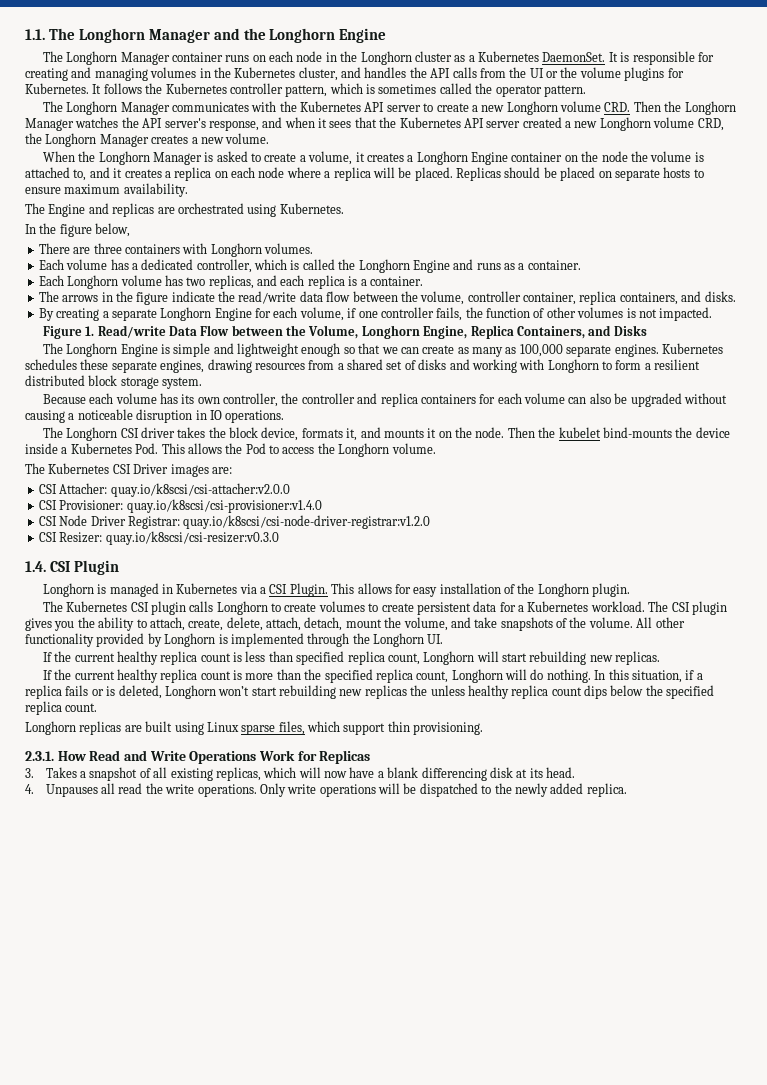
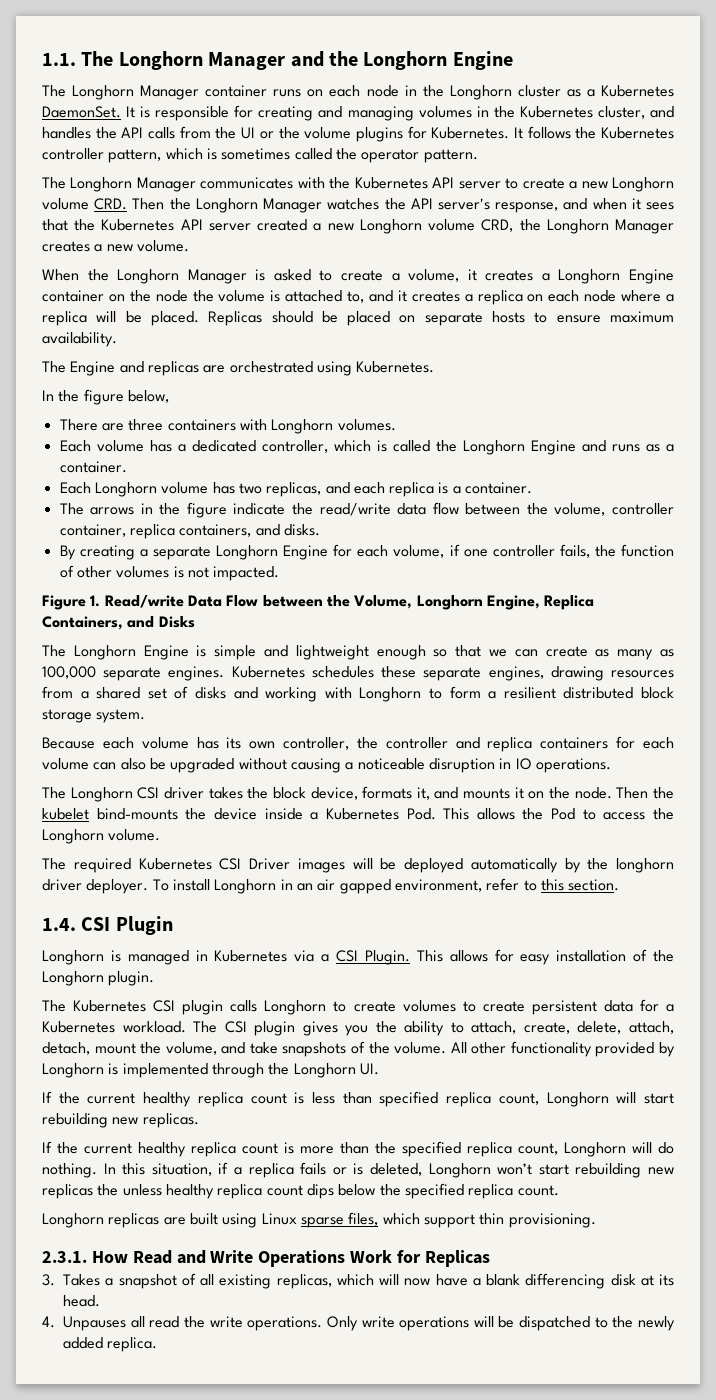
(45, 468) none -> [73,858,131,873] required
[211,467,232,474] [38,483,290,497] [38,499,322,513] [38,515,431,529] [38,531,279,545] are: // CSI Attacher: quay.io/k8scsi/csi-attacher:v2.0.0 // CSI Provisioner: quay.io/k8scsi/csi-provisioner:v1.4.0 // CSI Node Driver Registrar: quay.io/k8scsi/csi-node-driver-registrar:v1.2.0 // CSI Resizer: quay.io/k8scsi/csi-resizer:v0.3.0 -> [352,858,674,873] [42,878,620,894] will be deployed automatically by the longhorn driver deployer. To install Longhorn in an air gapped environment, refer to this section.

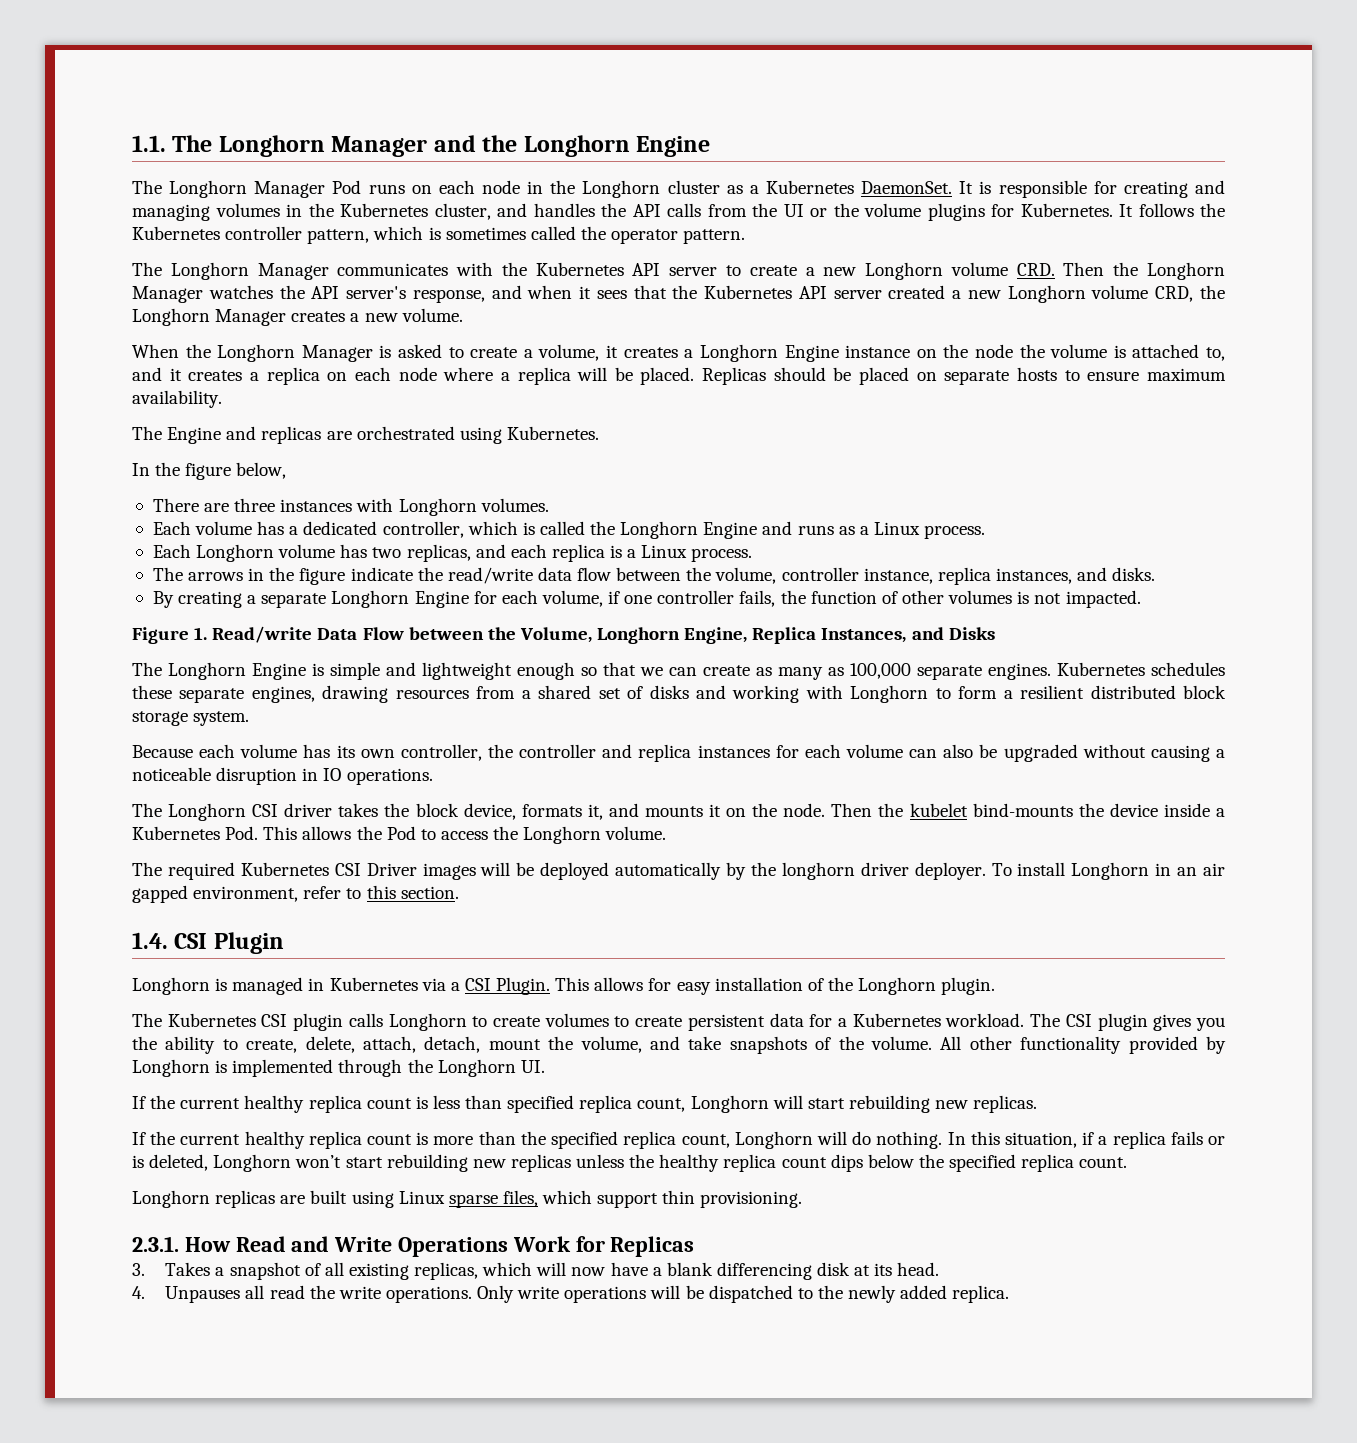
[205,85,268,97] container -> [332,180,362,194] Pod
[42,290,104,302] container -> [845,345,911,358] instance
[167,419,236,431] containers -> [280,499,353,512] instances
[59,461,127,473] container. -> [873,522,986,539] Linux process.
[465,482,533,494] container. -> [641,545,753,562] Linux process.
[59,524,252,539] container, replica containers, -> [863,567,1072,585] instance, replica instances,
[42,616,123,630] Containers, -> [821,628,907,643] Instances,
[540,737,609,749] containers -> [697,745,770,758] instances
[471,1021,517,1034] attach, -> (238, 1044) none
[97,1184,162,1196] the unless -> [576,1154,655,1168] unless the

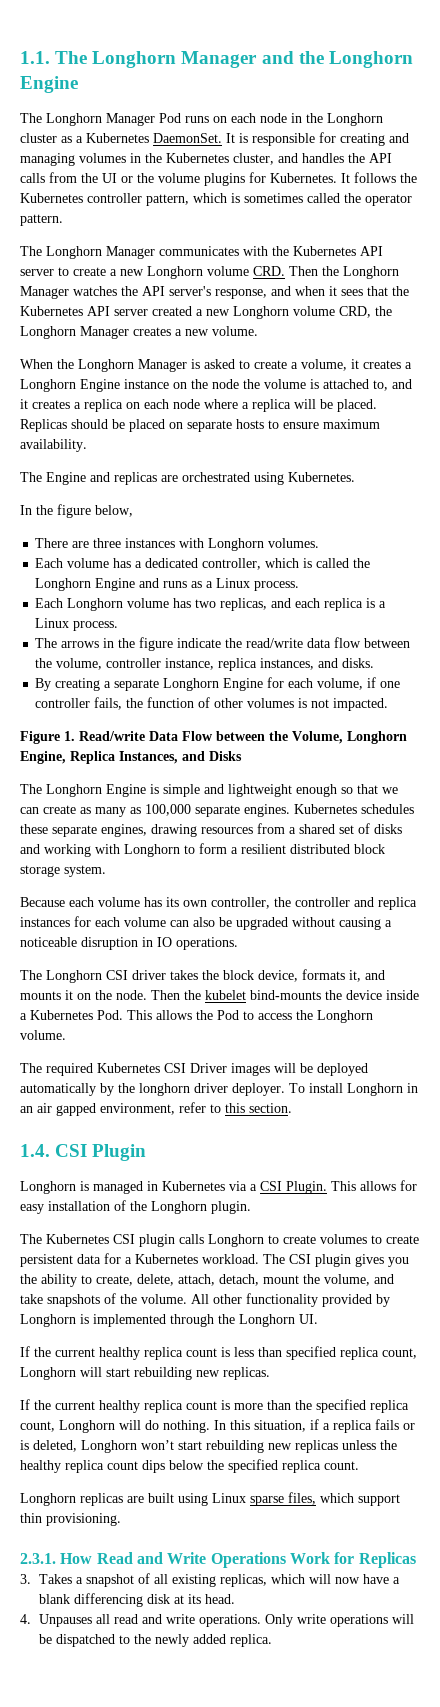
[309,1285,335,1299] the -> [141,1614,162,1624] and

